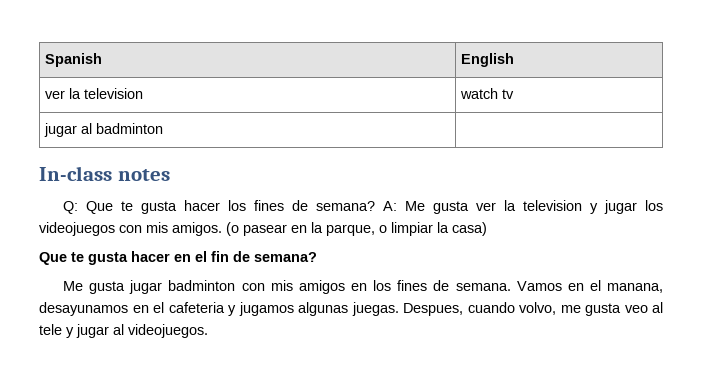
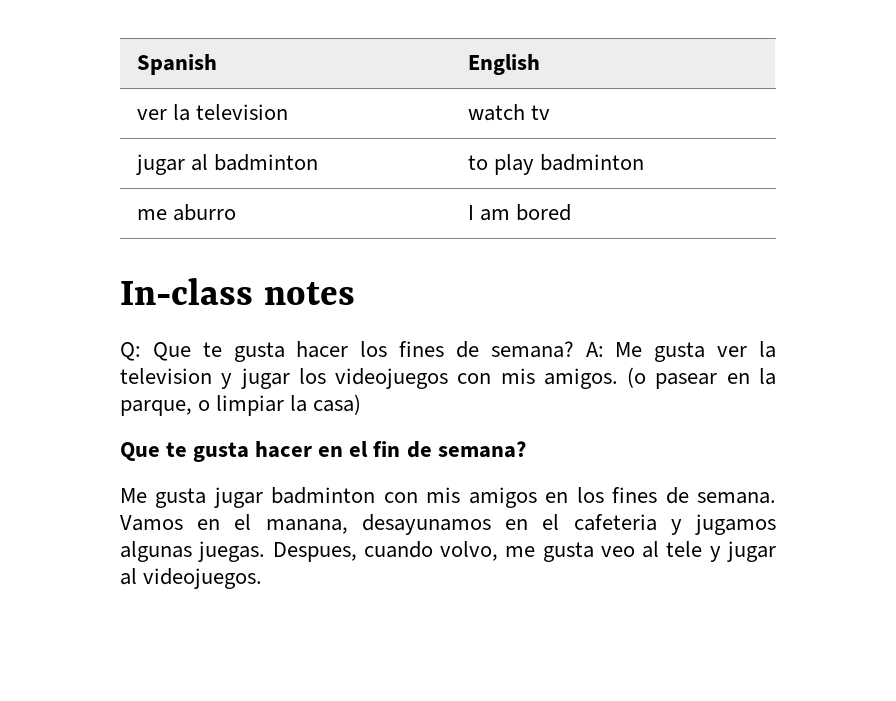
(164, 128) none -> [467,154,644,175] [136,204,236,221] [467,204,571,221] to play badminton // me aburro | I am bored

